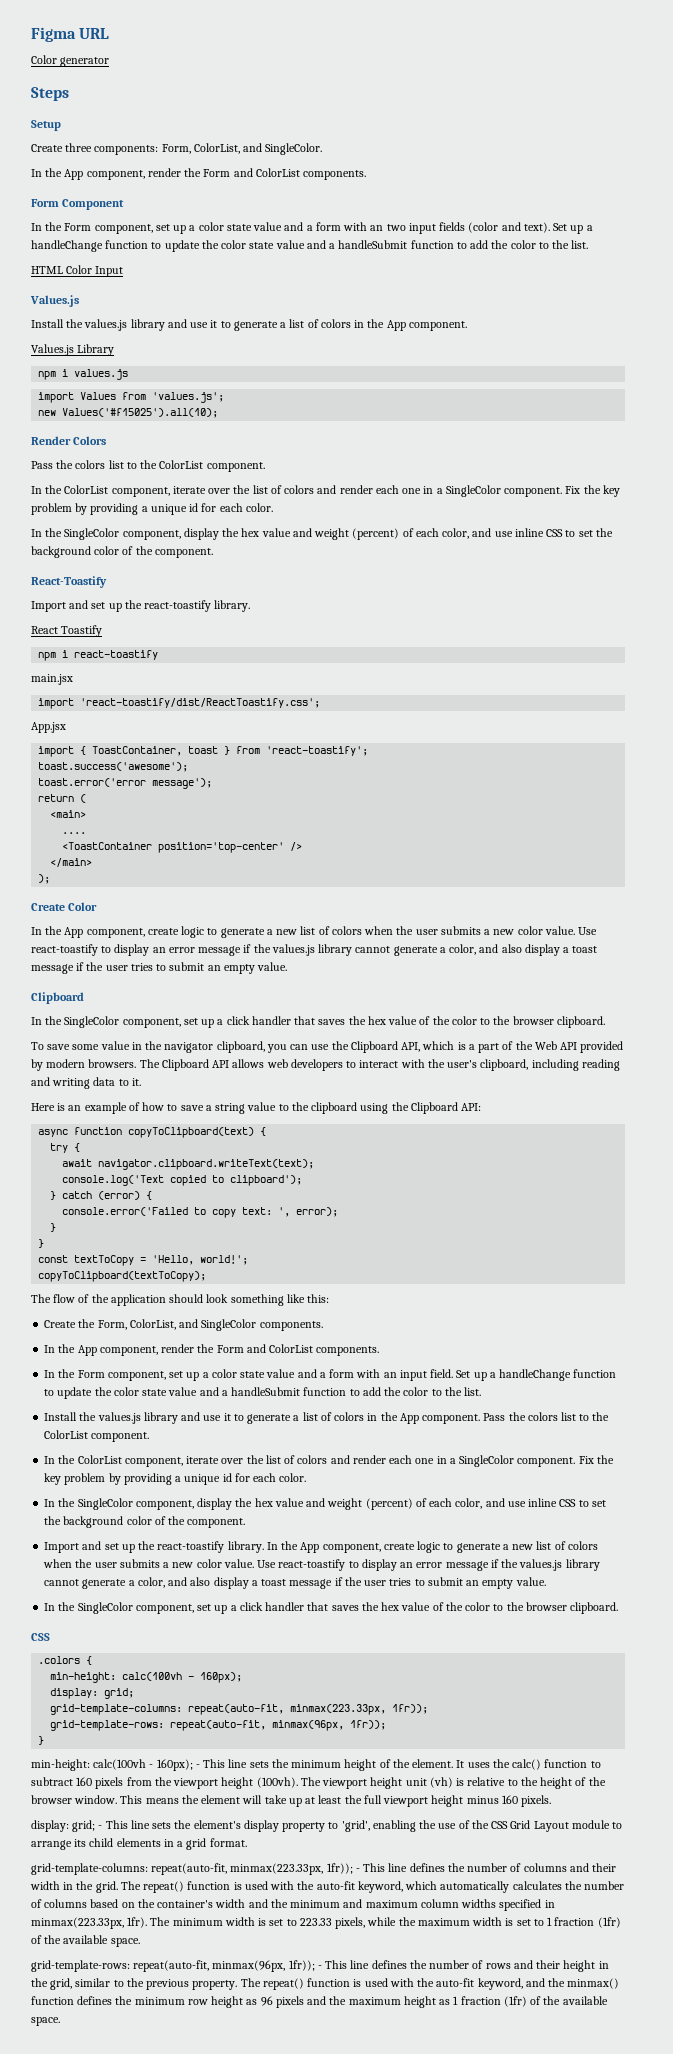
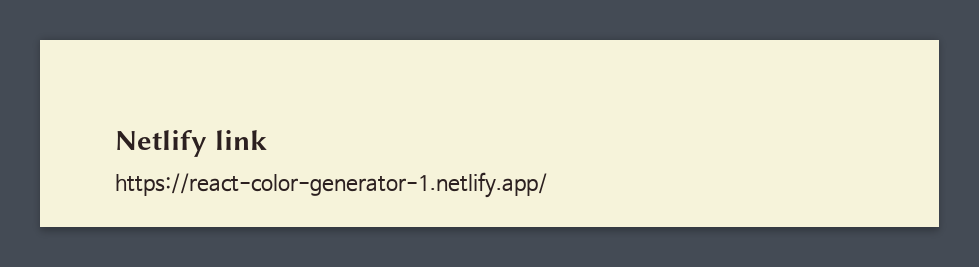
[31,27,110,42] [31,55,110,67] [31,87,69,101] [31,120,61,131] [31,143,323,155] [31,168,367,180] [31,199,125,210] [31,222,593,234] [31,240,589,252] [31,265,124,277] [30,295,79,307] [31,319,467,331] [31,344,115,356] [38,369,129,380] [38,392,225,403] [38,408,219,418] [31,436,107,445] [31,460,265,472] [31,485,620,497] [31,503,273,515] [31,528,613,540] [31,546,213,558] [31,576,107,588] [31,600,251,612] [31,625,103,637] [38,650,159,661] [31,674,73,685] [38,698,321,709] [31,722,66,733] [38,746,369,757] [38,762,189,772] [38,778,213,789] [38,794,87,803] [50,810,87,818] [62,832,87,834] [62,842,303,853] [50,858,93,867] [38,874,51,884] [31,902,98,911] [31,926,598,938] [31,944,598,956] [31,962,288,974] [31,992,84,1004] [31,1016,605,1028] [31,1041,624,1053] [31,1059,620,1071] [31,1077,141,1089] [31,1102,482,1114] [38,1127,267,1138] [50,1143,81,1153] [62,1159,315,1170] [62,1175,303,1186] [50,1191,153,1200] [62,1207,339,1218] [50,1223,57,1232] [38,1239,45,1248] [38,1255,249,1266] [38,1271,207,1282] [31,1294,330,1306] [44,1319,323,1331] [44,1344,380,1356] [44,1369,617,1381] [44,1387,482,1399] [44,1412,610,1424] [44,1430,150,1442] [44,1455,614,1467] [44,1473,307,1485] [44,1498,606,1510] [44,1516,246,1528] [44,1541,598,1553] [43,1559,600,1571] [44,1577,546,1589] [44,1602,619,1614] [31,1633,50,1641] [38,1656,93,1665] [50,1672,243,1683] [50,1688,135,1699] [50,1704,429,1715] [50,1720,387,1731] [38,1736,45,1745] [31,1759,601,1771] [31,1777,606,1789] [31,1795,552,1807] [31,1820,623,1832] [31,1838,247,1850] [31,1863,617,1875] [30,1881,625,1893] [31,1899,555,1911] [31,1917,621,1929] [31,1935,140,1947] [31,1960,609,1972] [31,1978,620,1990] [31,1996,608,2008] [31,2017,60,2026] Figma URL // Color generator // Steps // Setup // Create three components: Form, ColorList, and SingleColor. // In the App component, render the Form and ColorList components. // Form Component // In the Form component, set up a color state value and a form with an two input fields (color and text). Set up a handleChange function to update the color state value and a handleSubmit function to add the color to the list. // HTML Color Input // Values.js // Install the values.js library and use it to generate a list of colors in the App component. // Values.js Library // npm i values.js // import Values from 'values.js'; // new Values('#f15025').all(10); // Render Colors // Pass the colors list to the ColorList component. // In the ColorList component, iterate over the list of colors and render each one in a SingleColor component. Fix the key problem by providing a unique id for each color. // In the SingleColor component, display the hex value and weight (percent) of each color, and use inline CSS to set the background color of the component. // React-Toastify // Import and set up the react-toastify library. // React Toastify // npm i react-toastify // main.jsx // import 'react-toastify/dist/ReactToastify.css'; // App.jsx // import { ToastContainer, toast } from 'react-toastify'; // toast.success('awesome'); // toast.error('error message'); // return ( // <main> // .... // <ToastContainer position='top-center' /> // </main> // ); // Create Color // In the App component, create logic to generate a new list of colors when the user submits a new color value. Use react-toastify to display an error message if the values.js library cannot generate a color, and also display a toast message if the user tries to submit an empty value. // Clipboard // In the SingleColor component, set up a click handler that saves the hex value of the color to the browser clipboard. // To save some value in the navigator clipboard, you can use the Clipboard API, which is a part of the Web API provided by modern browsers. The Clipboard API allows web developers to interact with the user's clipboard, including reading and writing data to it. // Here is an example of how to save a string value to the clipboard using the Clipboard API: // async function copyToClipboard(text) { // try { // await navigator.clipboard.writeText(text); // console.log('Text copied to clipboard'); // } catch (error) { // console.error('Failed to copy text: ', error); // } // } // const textToCopy = 'Hello, world!'; // copyToClipboard(textToCopy); // The flow of the application should look something like this: // Create the Form, ColorList, and SingleColor components. // In the App component, render the Form and ColorList components. // In the Form component, set up a color state value and a form with an input field. Set up a handleChange function to update the color state value and a handleSubmit function to add the color to the list. // Install the values.js library and use it to generate a list of colors in the App component. Pass the colors list to the ColorList component. // In the ColorList component, iterate over the list of colors and render each one in a SingleColor component. Fix the key problem by providing a unique id for each color. // In the SingleColor component, display the hex value and weight (percent) of each color, and use inline CSS to set the background color of the component. // Import and set up the react-toastify library. In the App component, create logic to generate a new list of colors when the user submits a new color value. Use react-toastify to display an error message if the values.js library cannot generate a color, and also display a toast message if the user tries to submit an empty value. // In the SingleColor component, set up a click handler that saves the hex value of the color to the browser clipboard. // CSS // .colors { // min-height: calc(100vh - 160px); // display: grid; // grid-template-columns: repeat(auto-fit, minmax(223.33px, 1fr)); // grid-template-rows: repeat(auto-fit, minmax(96px, 1fr)); // } // min-height: calc(100vh - 160px); - This line sets the minimum height of the element. It uses the calc() function to subtract 160 pixels from the viewport height (100vh). The viewport height unit (vh) is relative to the height of the browser window. This means the element will take up at least the full viewport height minus 160 pixels. // display: grid; - This line sets the element's display property to 'grid', enabling the use of the CSS Grid Layout module to arrange its child elements in a grid format. // grid-template-columns: repeat(auto-fit, minmax(223.33px, 1fr)); - This line defines the number of columns and their width in the grid. The repeat() function is used with the auto-fit keyword, which automatically calculates the number of columns based on the container's width and the minimum and maximum column widths specified in minmax(223.33px, 1fr). The minimum width is set to 223.33 pixels, while the maximum width is set to 1 fraction (1fr) of the available space. // grid-template-rows: repeat(auto-fit, minmax(96px, 1fr)); - This line defines the number of rows and their height in the grid, similar to the previous property. The repeat() function is used with the auto-fit keyword, and the minmax() function defines the minimum row height as 96 pixels and the maximum height as 1 fraction (1fr) of the available space. -> [115,130,267,157] [115,172,547,198] Netlify link // https://react-color-generator-1.netlify.app/

